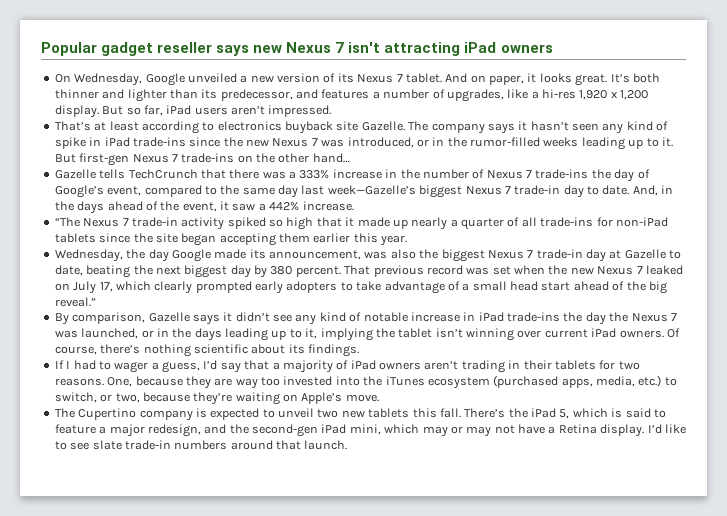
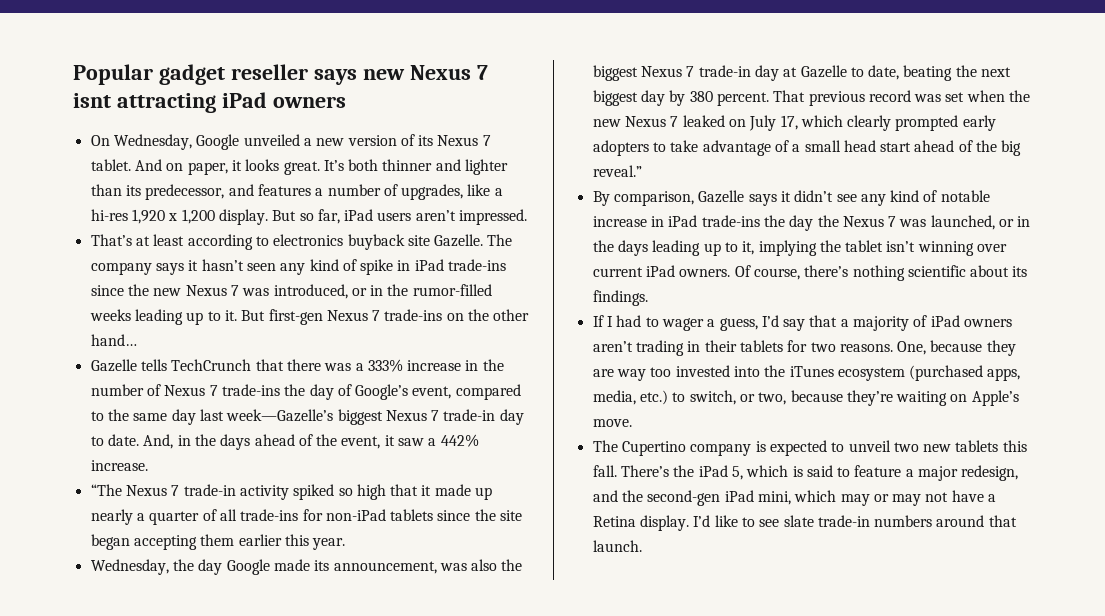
[348,42,381,53] isn't -> [73,93,111,108] isnt

